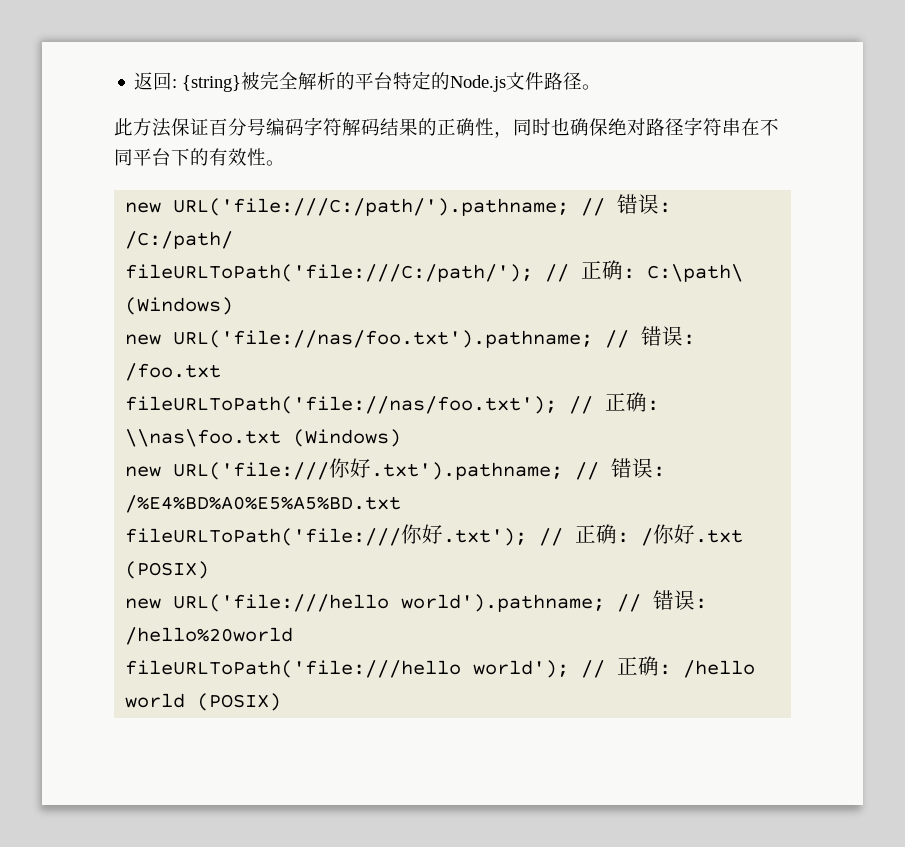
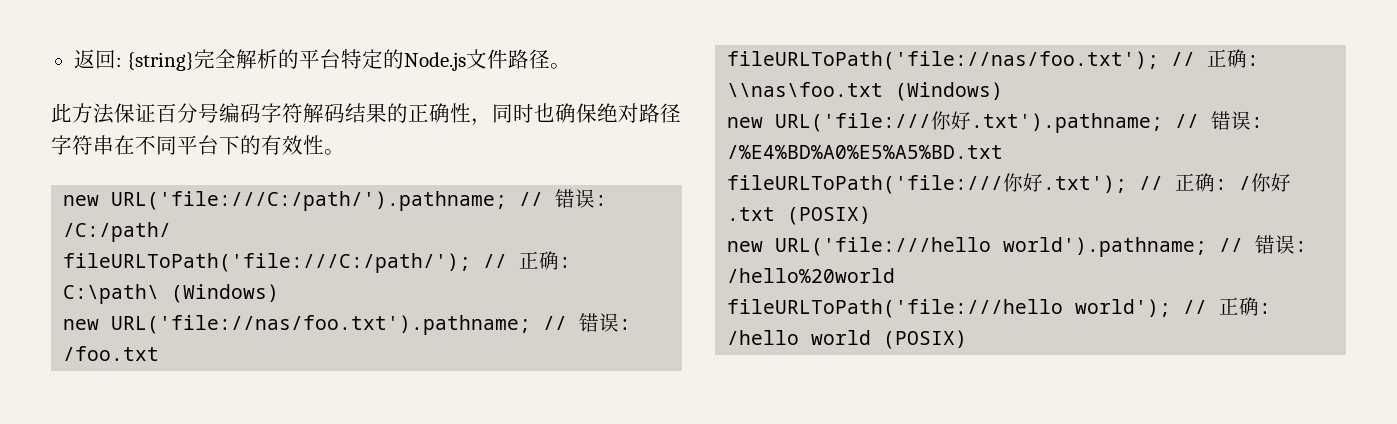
[241,72,261,90] 被 -> (195, 61) none

